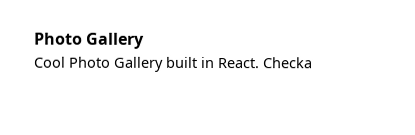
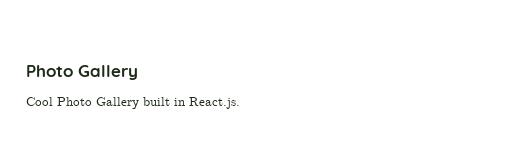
[217,57,313,69] React. Checka -> [189,97,240,109] React.js.

